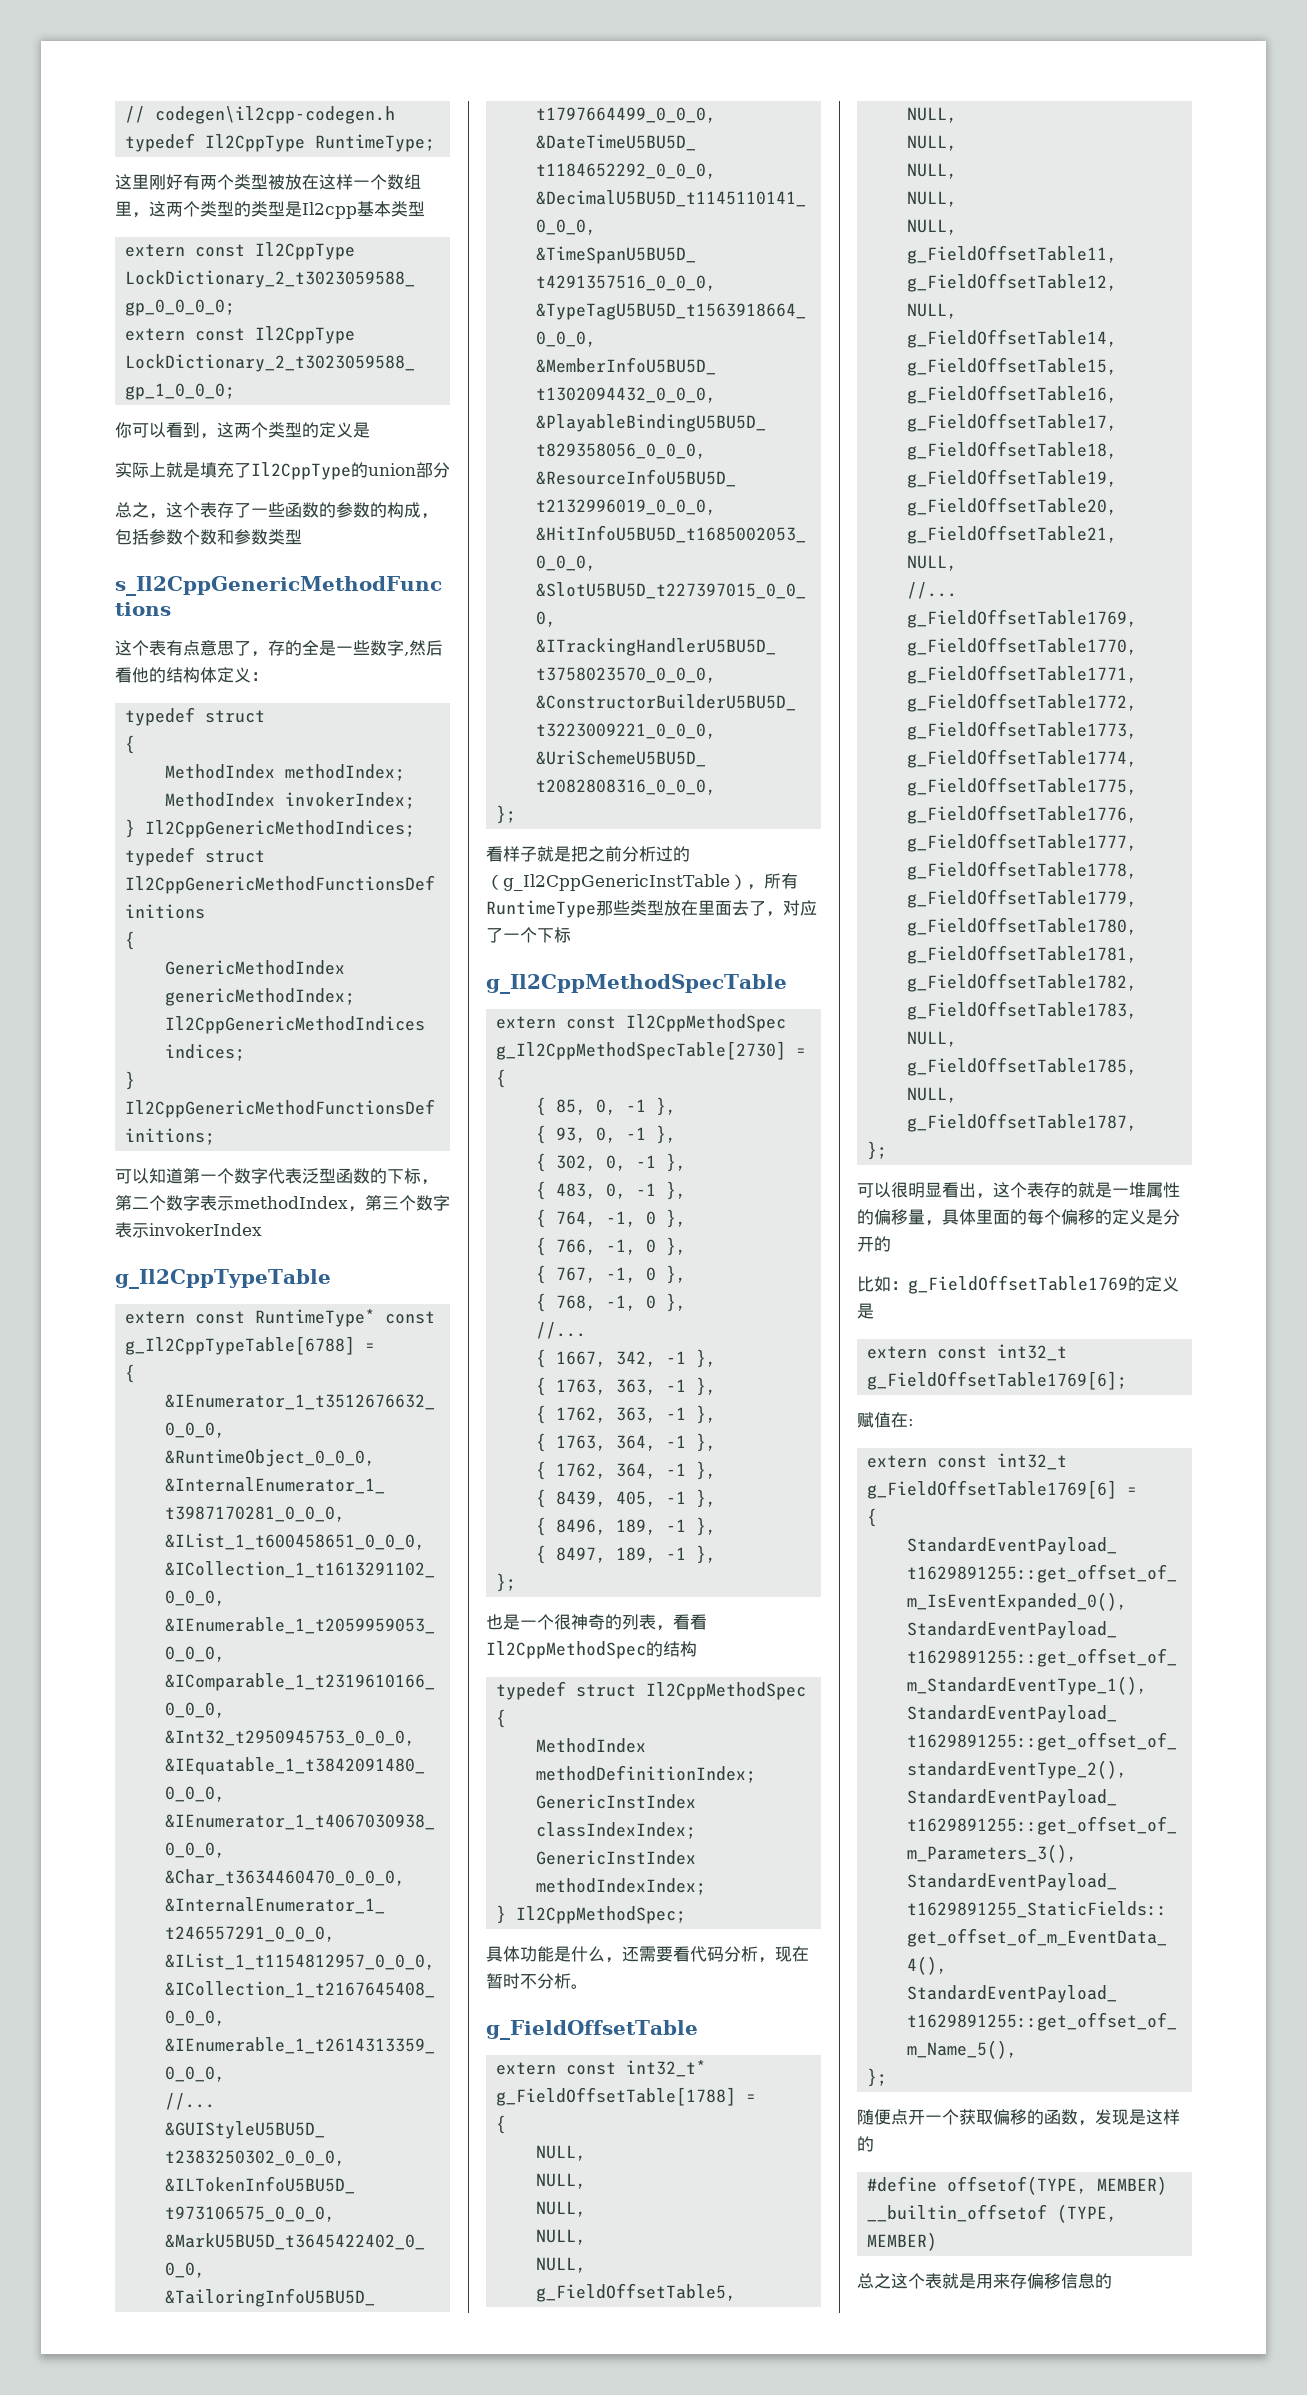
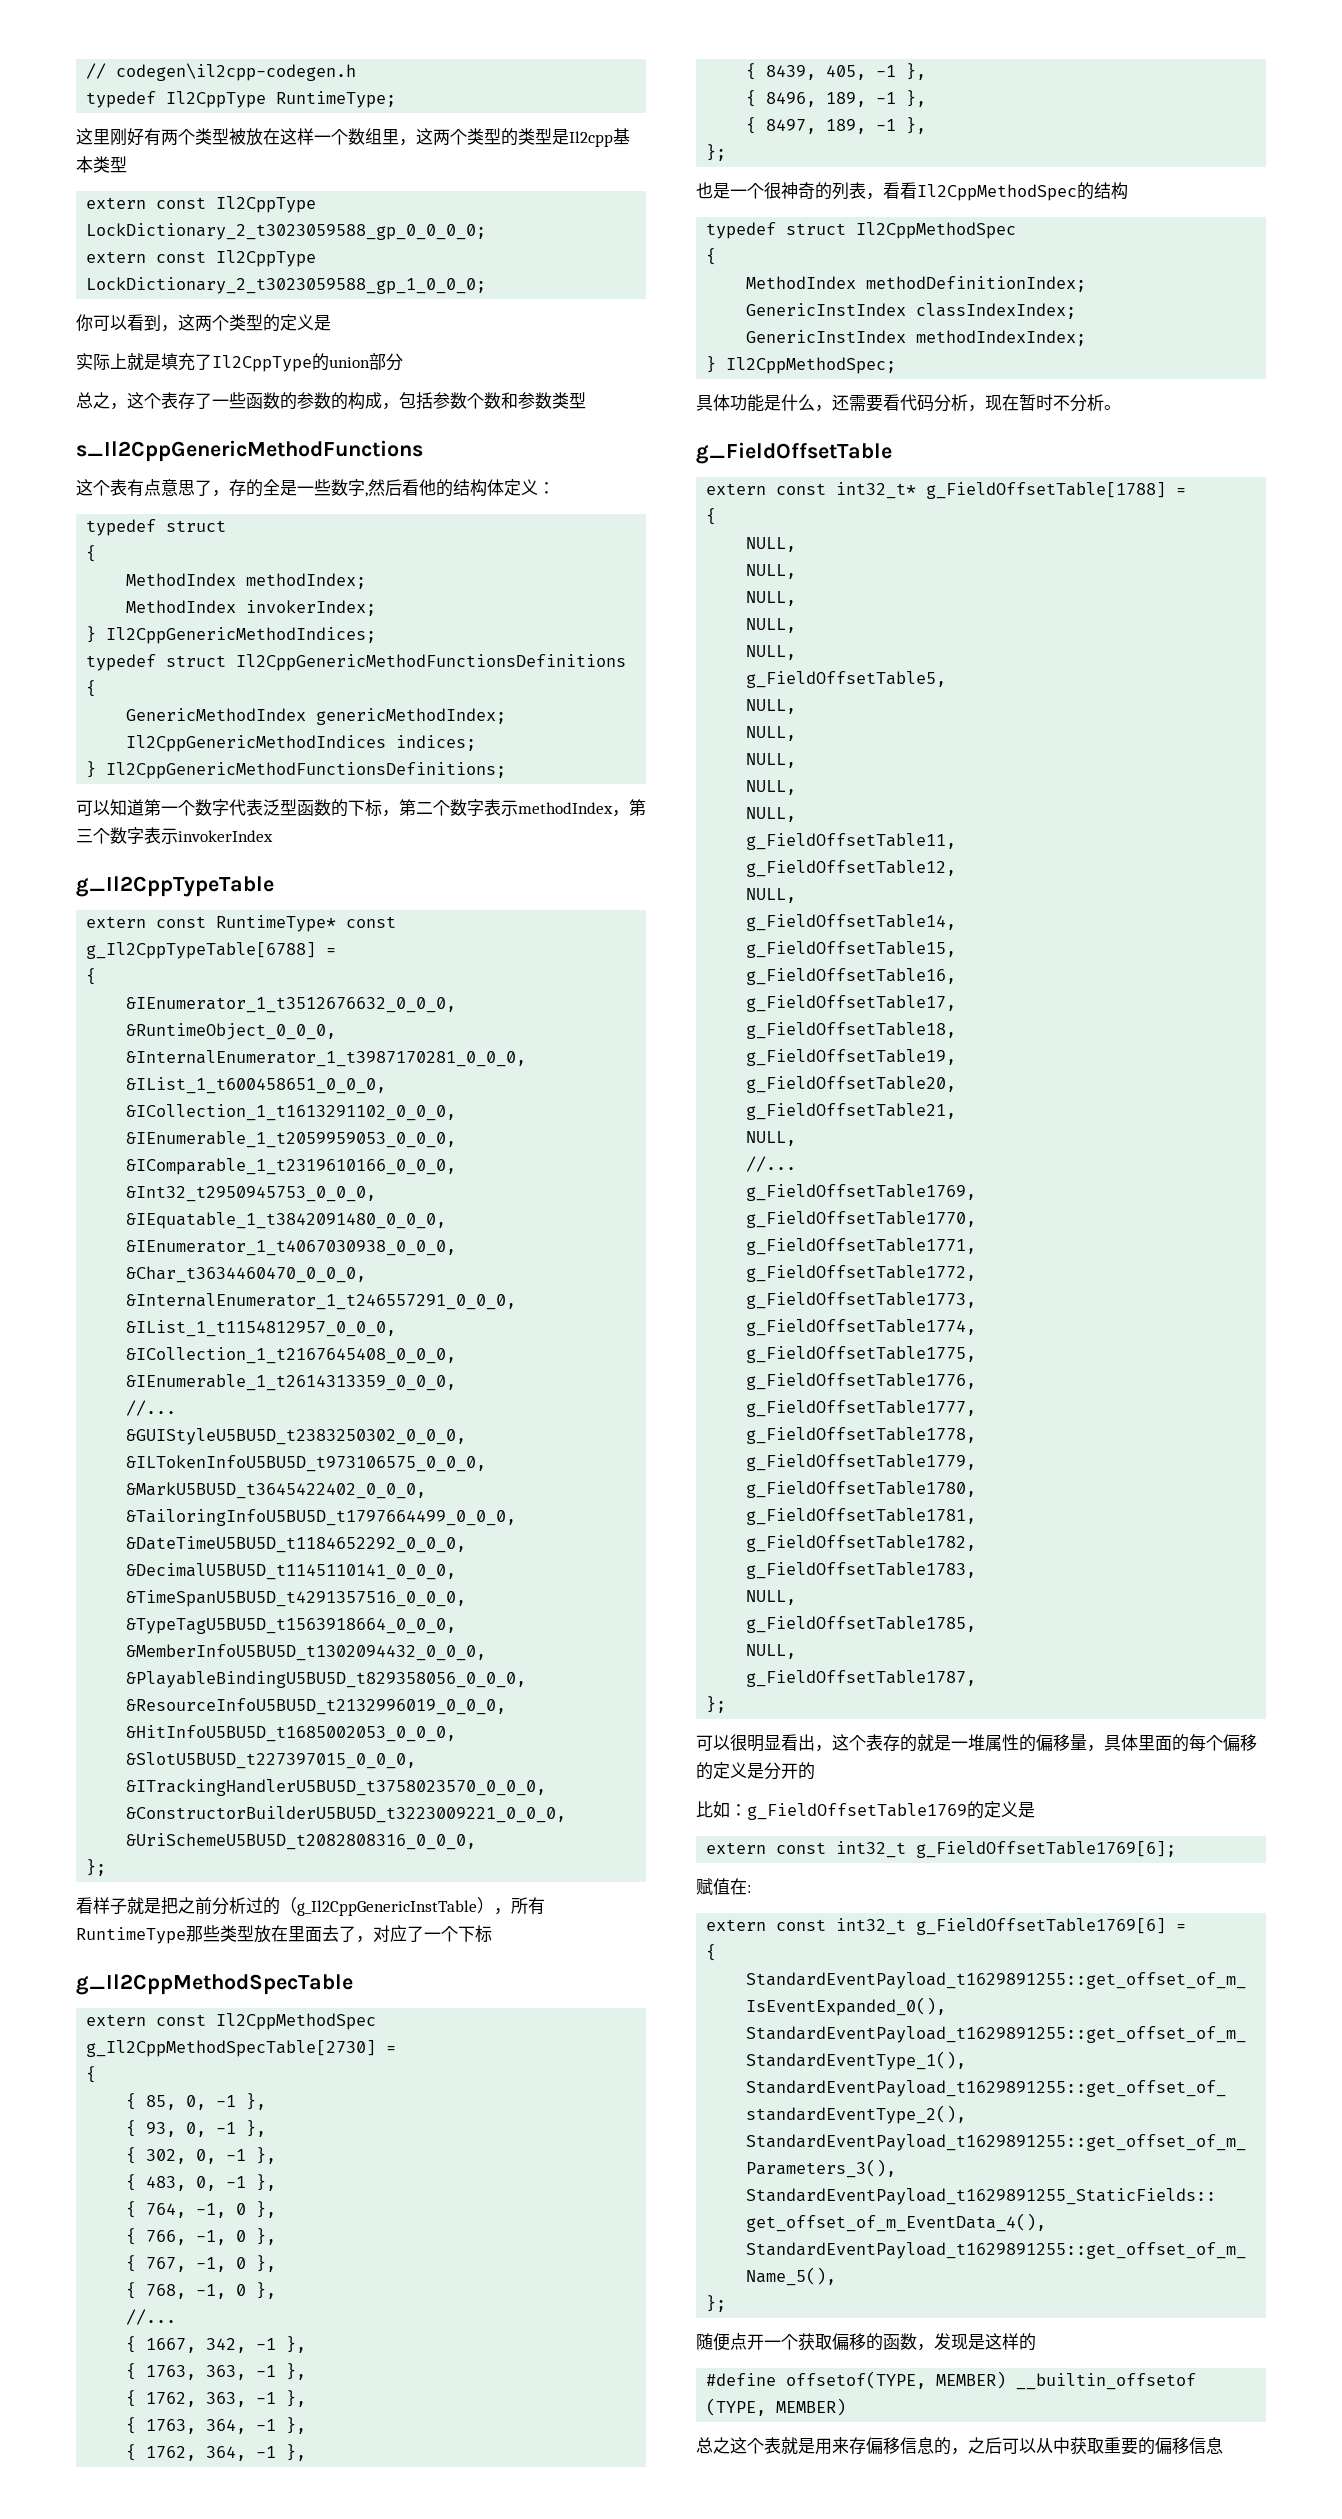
(1112, 2281) none -> [951,2437,1223,2455] ，之后可以从中获取重要的偏移信息

